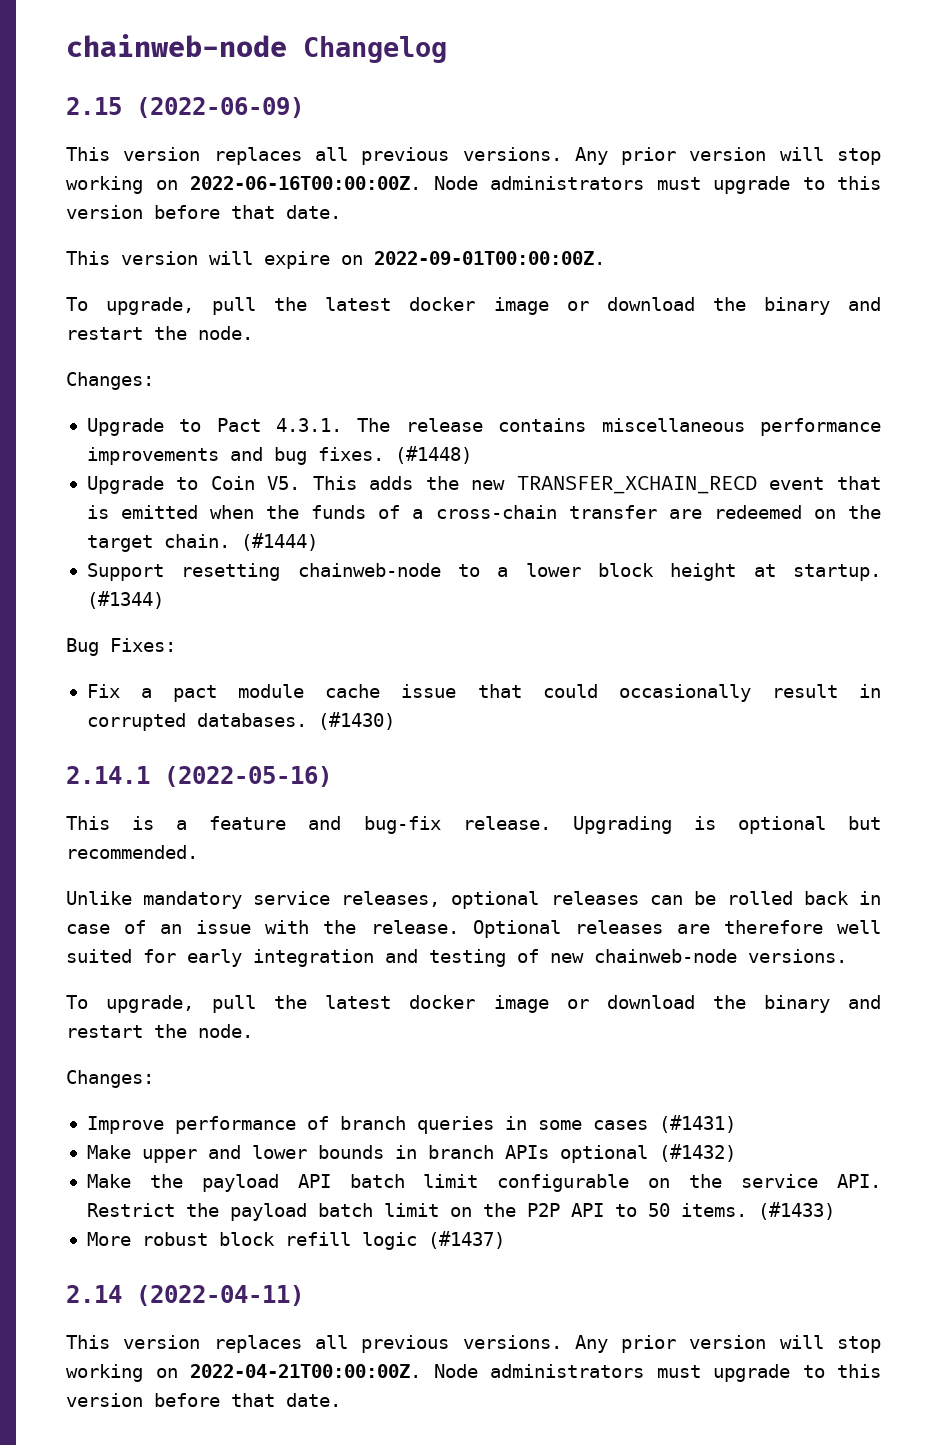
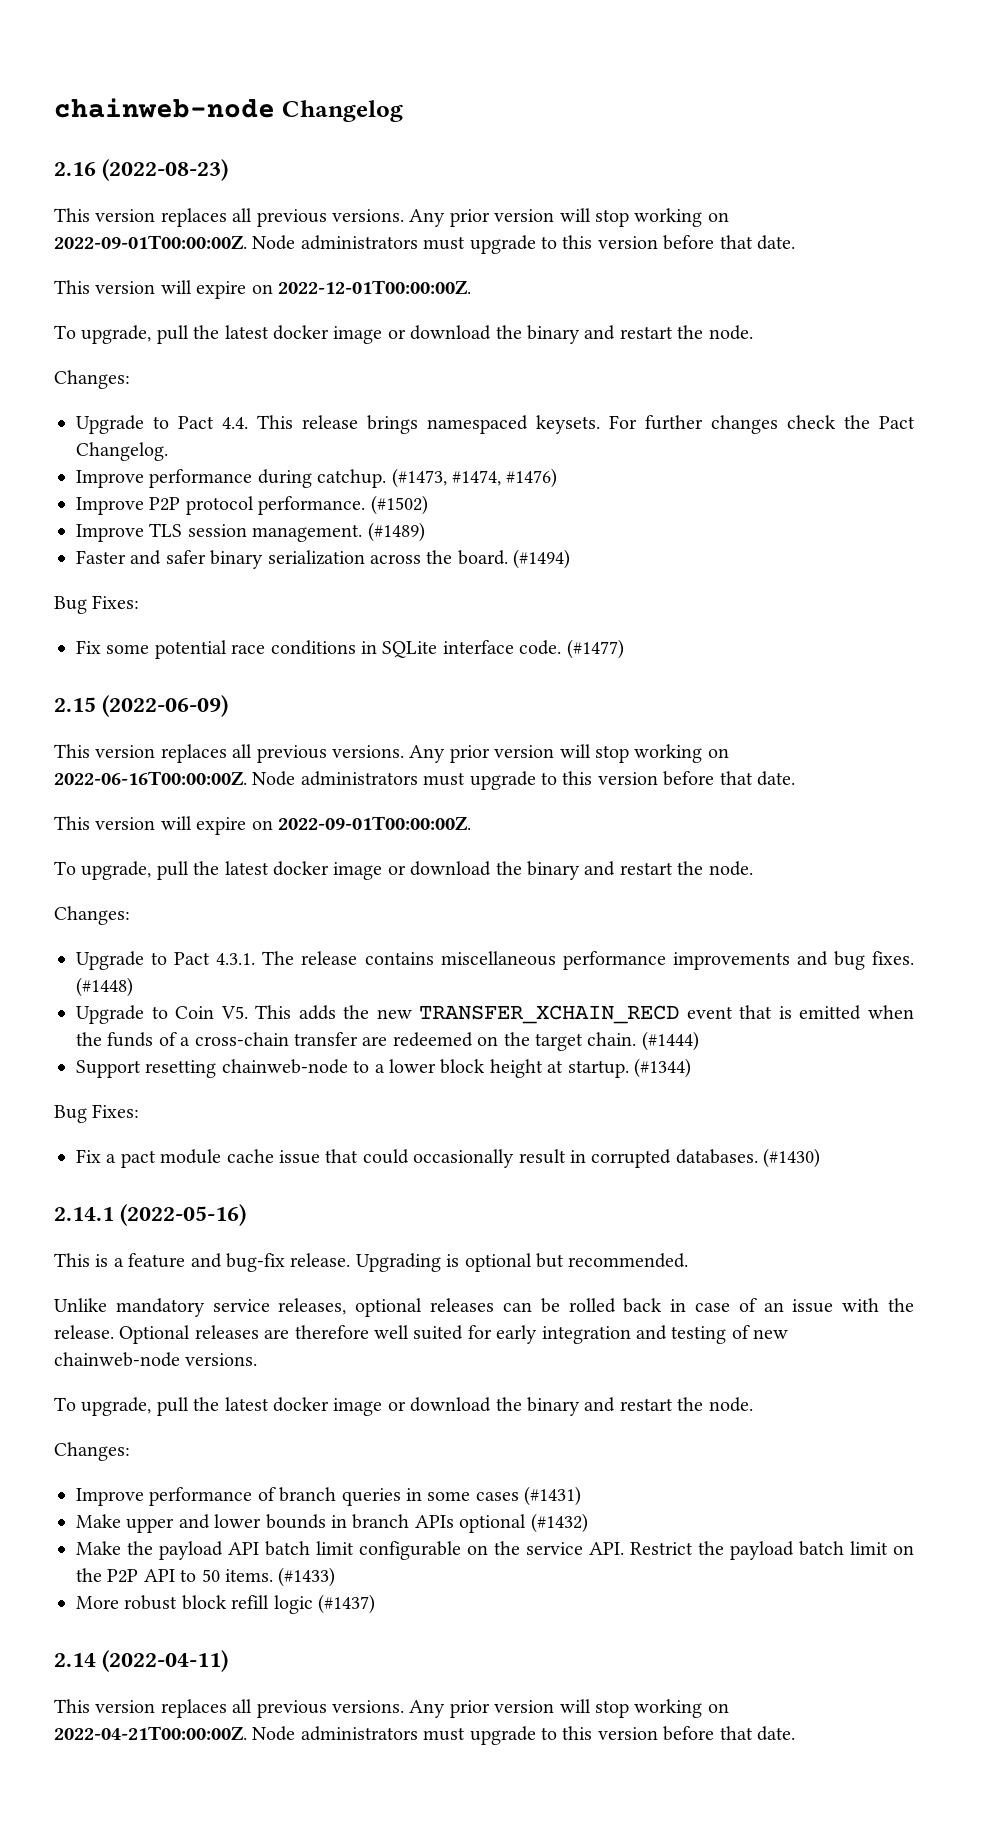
(447, 49) none -> [54,159,229,181] [54,208,729,227] [54,235,795,254] [54,280,471,299] [54,325,753,344] [54,370,130,389] [76,415,915,434] [76,442,168,461] [76,468,558,488] [76,495,428,515] [76,522,425,542] [76,549,571,569] [54,595,140,614] [76,639,624,659] // 2.16 (2022-08-23) // This version replaces all previous versions. Any prior version will stop working on 2022-09-01T00:00:00Z. Node administrators must upgrade to this version before that date. // This version will expire on 2022-12-01T00:00:00Z. // To upgrade, pull the latest docker image or download the binary and restart the node. // Changes: // Upgrade to Pact 4.4. This release brings namespaced keysets. For further changes check the Pact Changelog. // Improve performance during catchup. (#1473, #1474, #1476) // Improve P2P protocol performance. (#1502) // Improve TLS session management. (#1489) // Faster and safer binary serialization across the board. (#1494) // Bug Fixes: // Fix some potential race conditions in SQLite interface code. (#1477)

